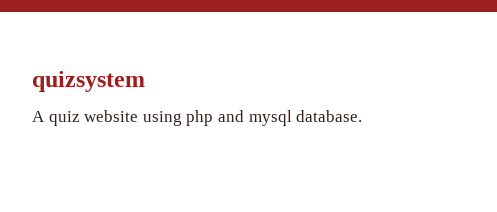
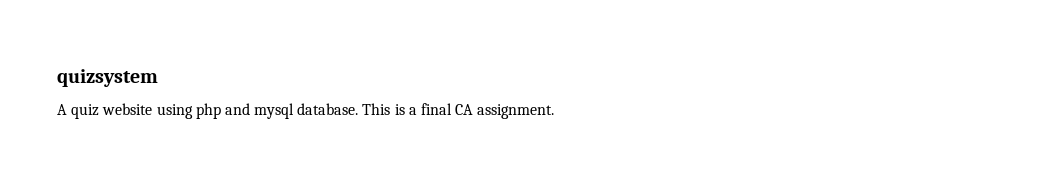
(363, 116) none -> [362,103,555,119] This is a final CA assignment.

